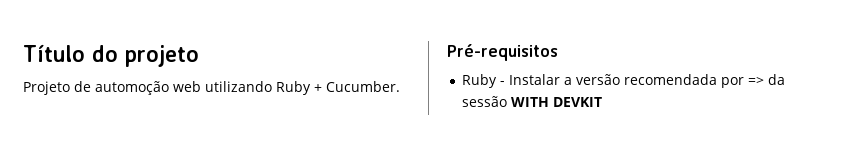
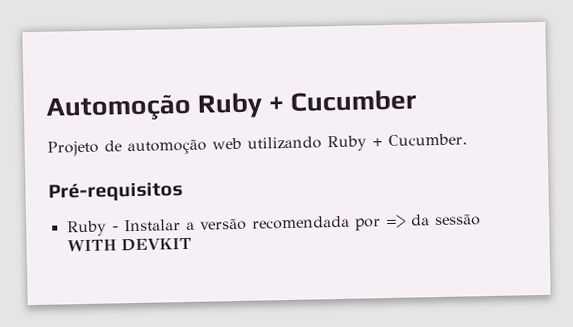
[23,44,199,67] Título do projeto -> [46,89,418,122] Automoção Ruby + Cucumber

